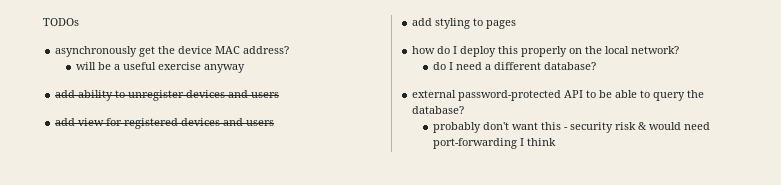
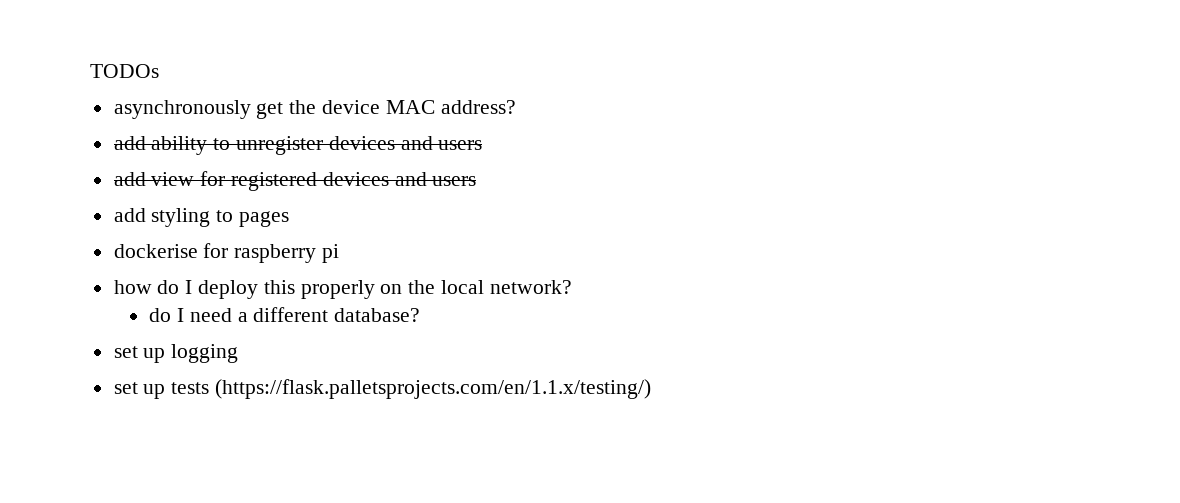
[75,62,245,73] // will be a useful exercise anyway -> (516, 107) none
(517, 24) none -> [113,243,340,263] // dockerise for raspberry pi
[412,90,705,101] [412,106,465,114] [432,122,710,133] [432,138,556,149] external password-protected API to be able to query the database? // probably don't want this - security risk & would need port-forwarding I think -> [113,344,239,363] [113,379,652,399] set up logging // set up tests (https://flask.palletsprojects.com/en/1.1.x/testing/)

